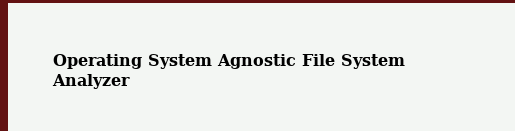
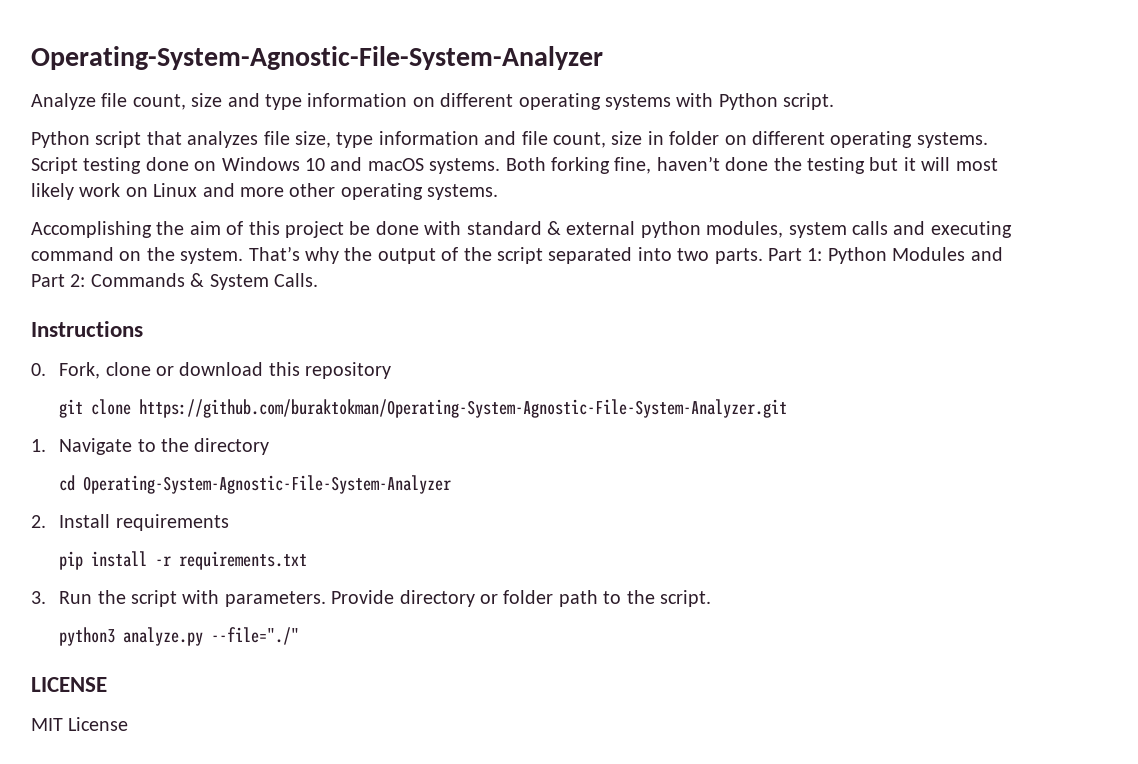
[53,54,405,69] [52,74,130,89] Operating System Agnostic File System Analyzer -> [31,46,603,70] [31,93,835,110] [31,131,988,148] [31,156,998,174] [31,183,499,200] [31,221,1012,238] [31,246,1003,264] [31,273,318,290] [31,321,143,337] [31,362,392,379] [59,399,788,418] [31,438,270,455] [59,475,452,494] [31,514,229,531] [59,551,308,570] [31,590,711,607] [59,627,300,646] [31,677,107,692] [31,717,129,731] Operating-System-Agnostic-File-System-Analyzer // Analyze file count, size and type information on different operating systems with Python script. // Python script that analyzes file size, type information and file count, size in folder on different operating systems. Script testing done on Windows 10 and macOS systems. Both forking fine, haven’t done the testing but it will most likely work on Linux and more other operating systems. // Accomplishing the aim of this project be done with standard & external python modules, system calls and executing command on the system. That’s why the output of the script separated into two parts. Part 1: Python Modules and Part 2: Commands & System Calls. // Instructions // 0. Fork, clone or download this repository // git clone https://github.com/buraktokman/Operating-System-Agnostic-File-System-Analyzer.git // 1. Navigate to the directory // cd Operating-System-Agnostic-File-System-Analyzer // 2. Install requirements // pip install -r requirements.txt // 3. Run the script with parameters. Provide directory or folder path to the script. // python3 analyze.py --file="./" // LICENSE // MIT License

